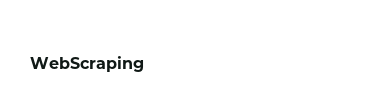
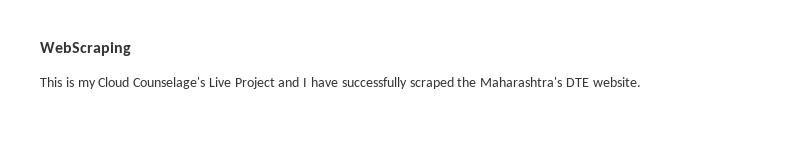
(144, 64) none -> [40,77,641,89] // This is my Cloud Counselage's Live Project and I have successfully scraped the Maharashtra's DTE website.

